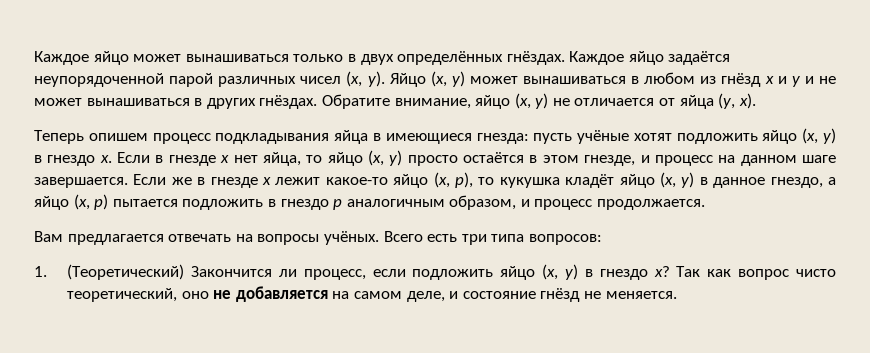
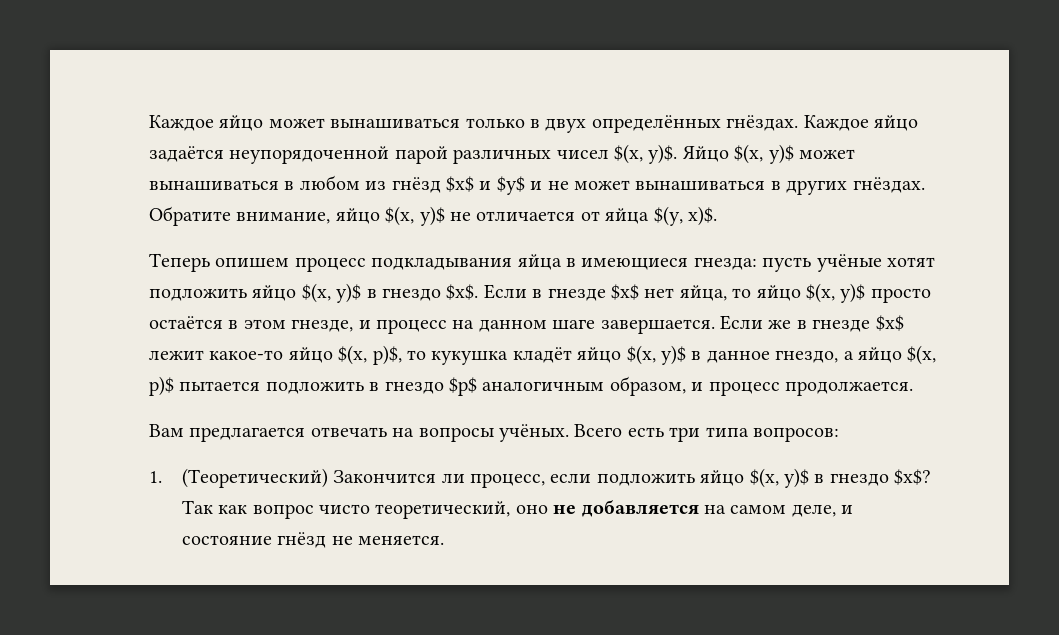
[346,71,465,87] (x, y). Яйцо (x, y) -> [614,144,794,164] $(x, y)$. Яйцо $(x, y)$
[764,76,800,87] x и y -> [446,176,525,195] $x$ и $y$
[514,93,549,109] (x, y) -> [385,206,445,226] $(x, y)$
[718,93,756,109] (y, x). -> [653,206,717,226] $(y, x)$.
[802,128,837,144] [34,155,112,166] (x, y) в гнездо x. -> [301,283,479,303] $(x, y)$ в гнездо $x$.
[220,155,230,163] x -> [610,284,639,300] $x$
[368,150,403,166] (x, y) -> [805,283,866,303] $(x, y)$
[262,177,271,185] x -> [875,315,904,331] $x$
[433,172,473,188] (x, p), -> [338,345,402,365] $(x, p)$,
[659,172,695,188] (x, y) -> [626,345,686,365] $(x, y)$
[73,194,109,210] (x, p) -> [907,345,937,365] [149,376,174,396] $(x, p)$
[333,199,343,210] p -> [449,377,477,396] $p$
[542,264,670,280] (x, y) в гнездо x? -> [749,468,932,488] $(x, y)$ в гнездо $x$?

